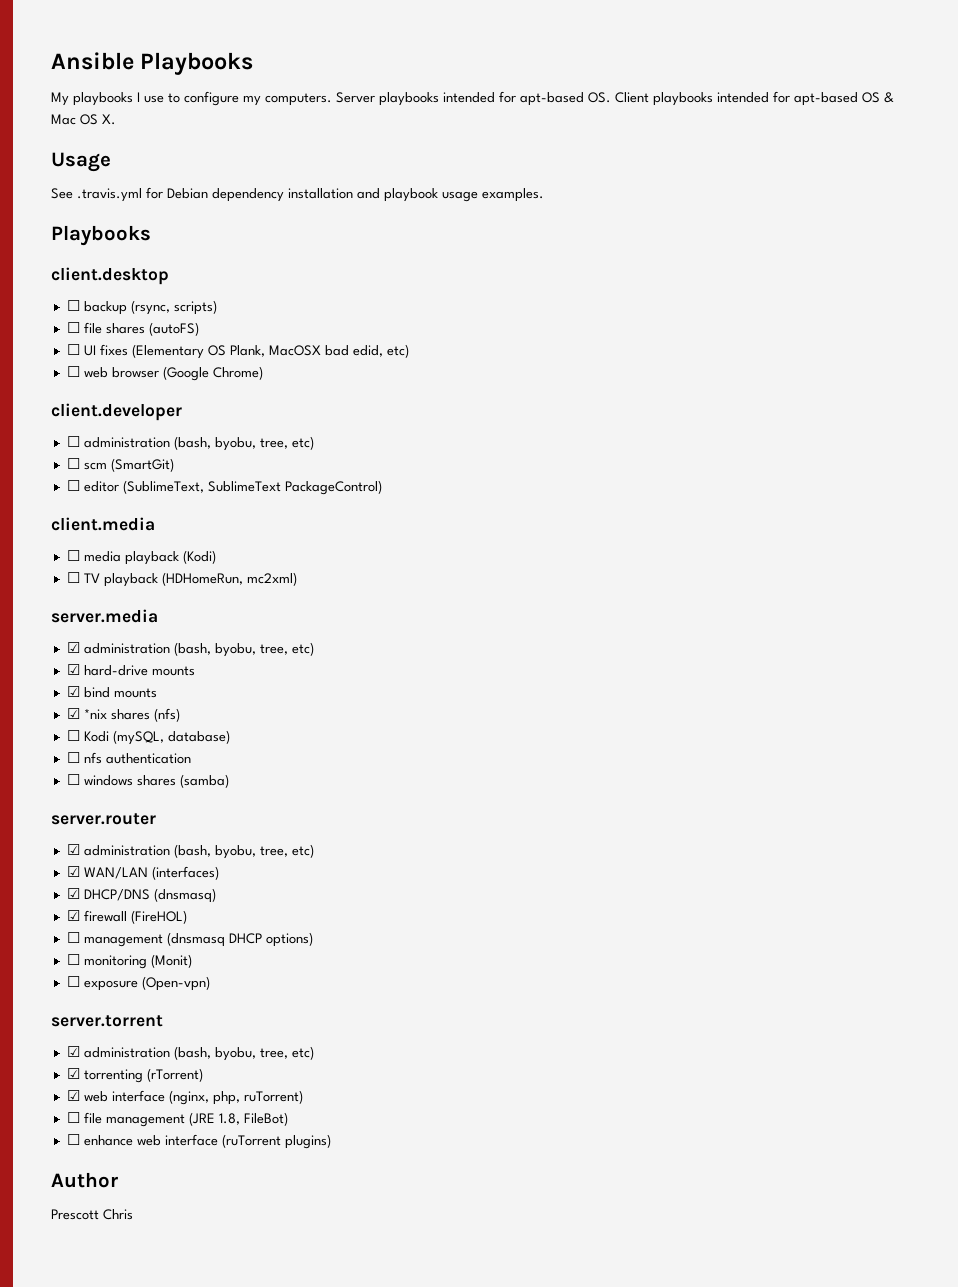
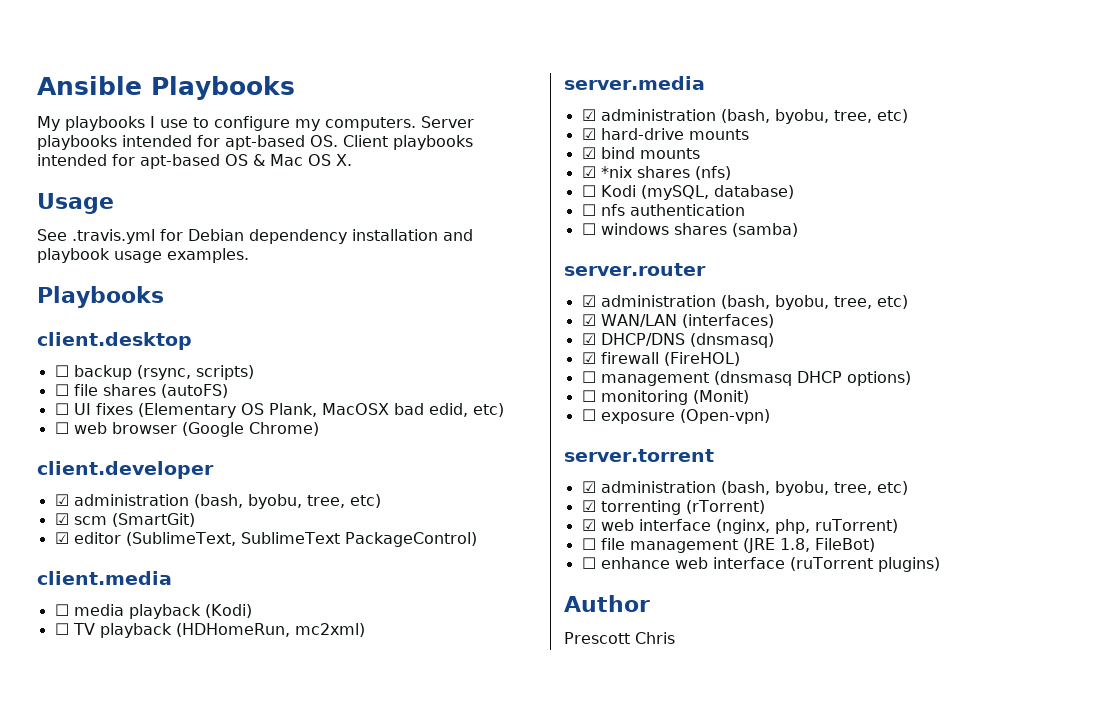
[66,436,314,451] [66,458,80,469] ☐ administration (bash, byobu, tree, etc) // ☐ -> [54,494,381,509] [54,513,69,525] ☑ administration (bash, byobu, tree, etc) // ☑
[66,480,80,491] ☐ -> [54,532,69,544] ☑

